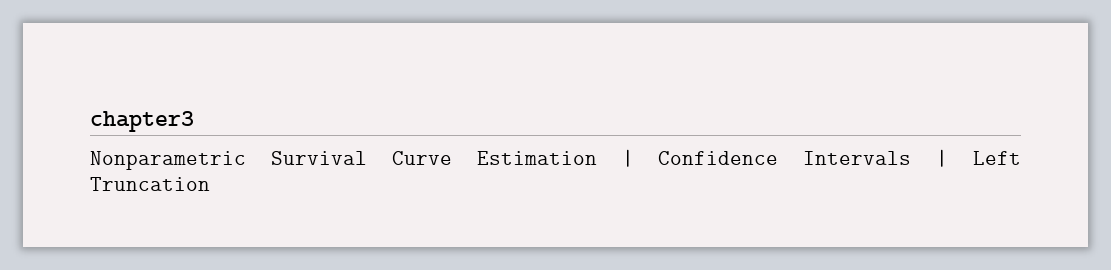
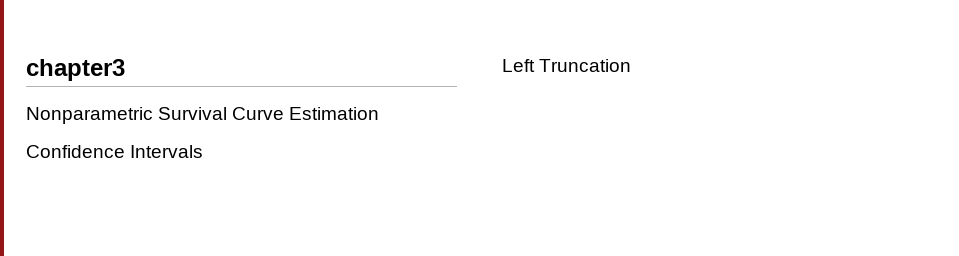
[621,149,634,167] | -> (380, 113) //
[936,149,949,167] | -> (204, 151) //

